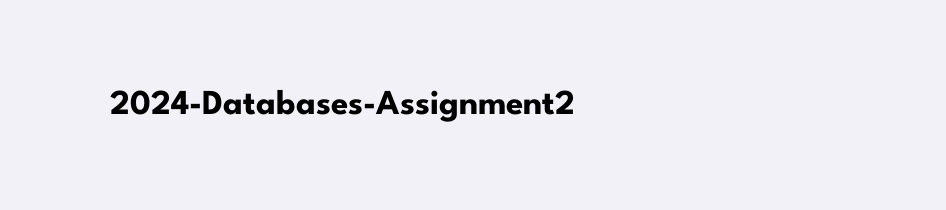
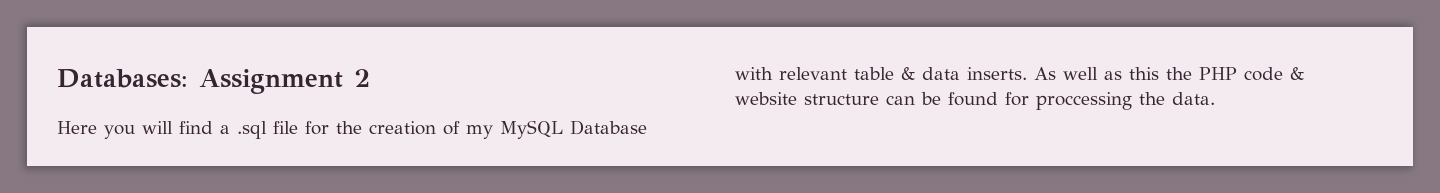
[110,89,575,122] 2024-Databases-Assignment2 -> [57,69,370,94] [57,120,647,139] [735,67,1304,81] [735,92,1215,110] Databases: Assignment 2 // Here you will find a .sql file for the creation of my MySQL Database with relevant table & data inserts. As well as this the PHP code & website structure can be found for proccessing the data.

